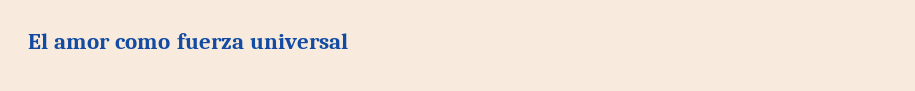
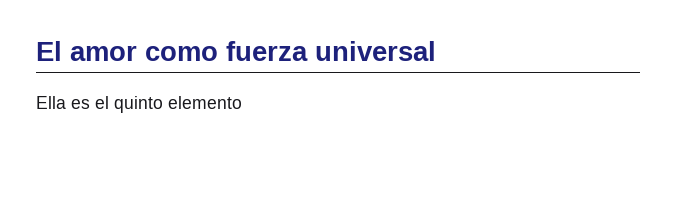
(348, 41) none -> [36,96,242,113] // Ella es el quinto elemento

